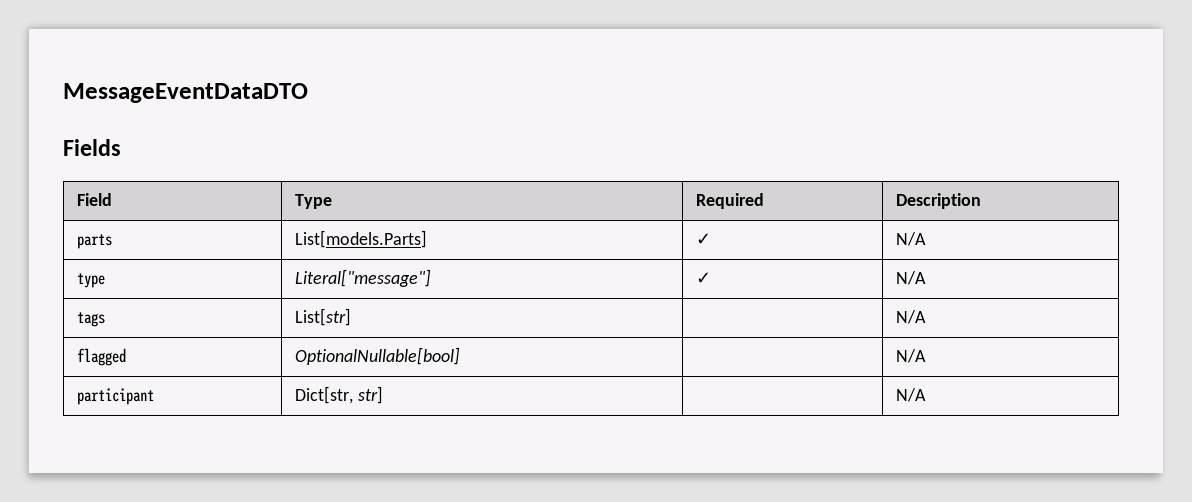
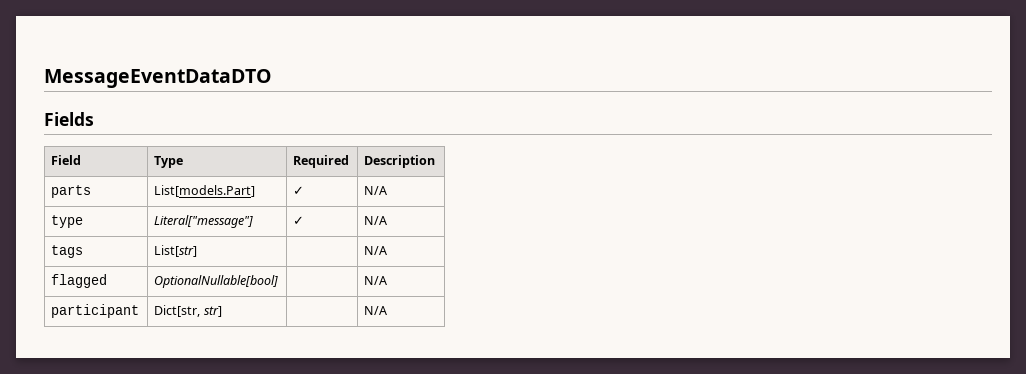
[295,230,428,248] List[models.Parts] -> [154,185,256,197] List[models.Part]

